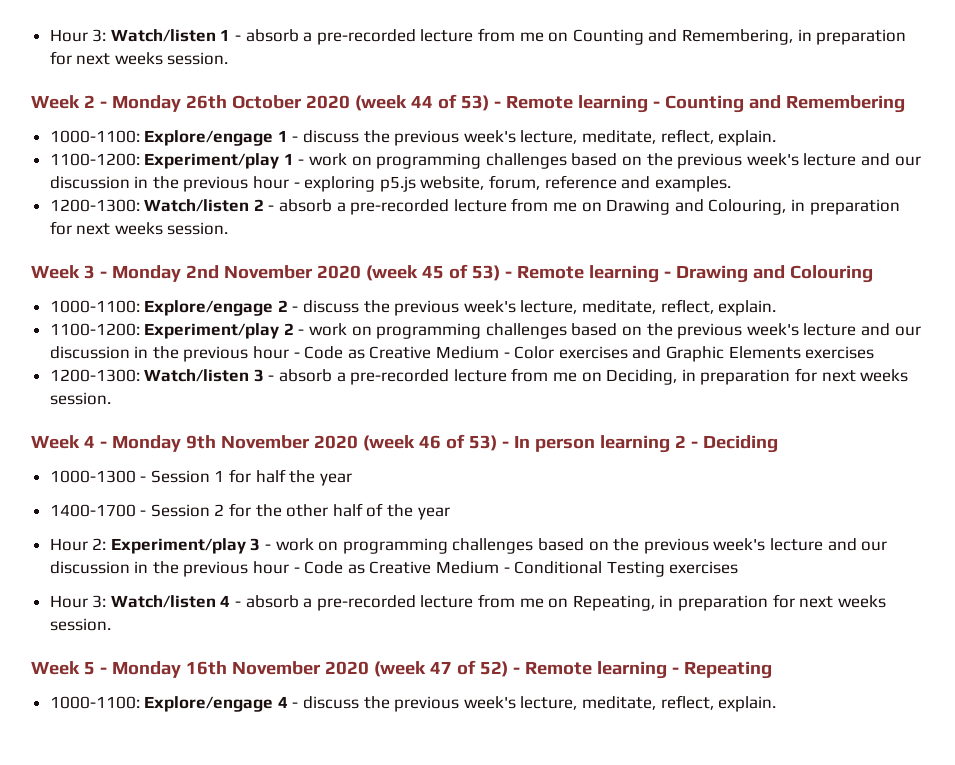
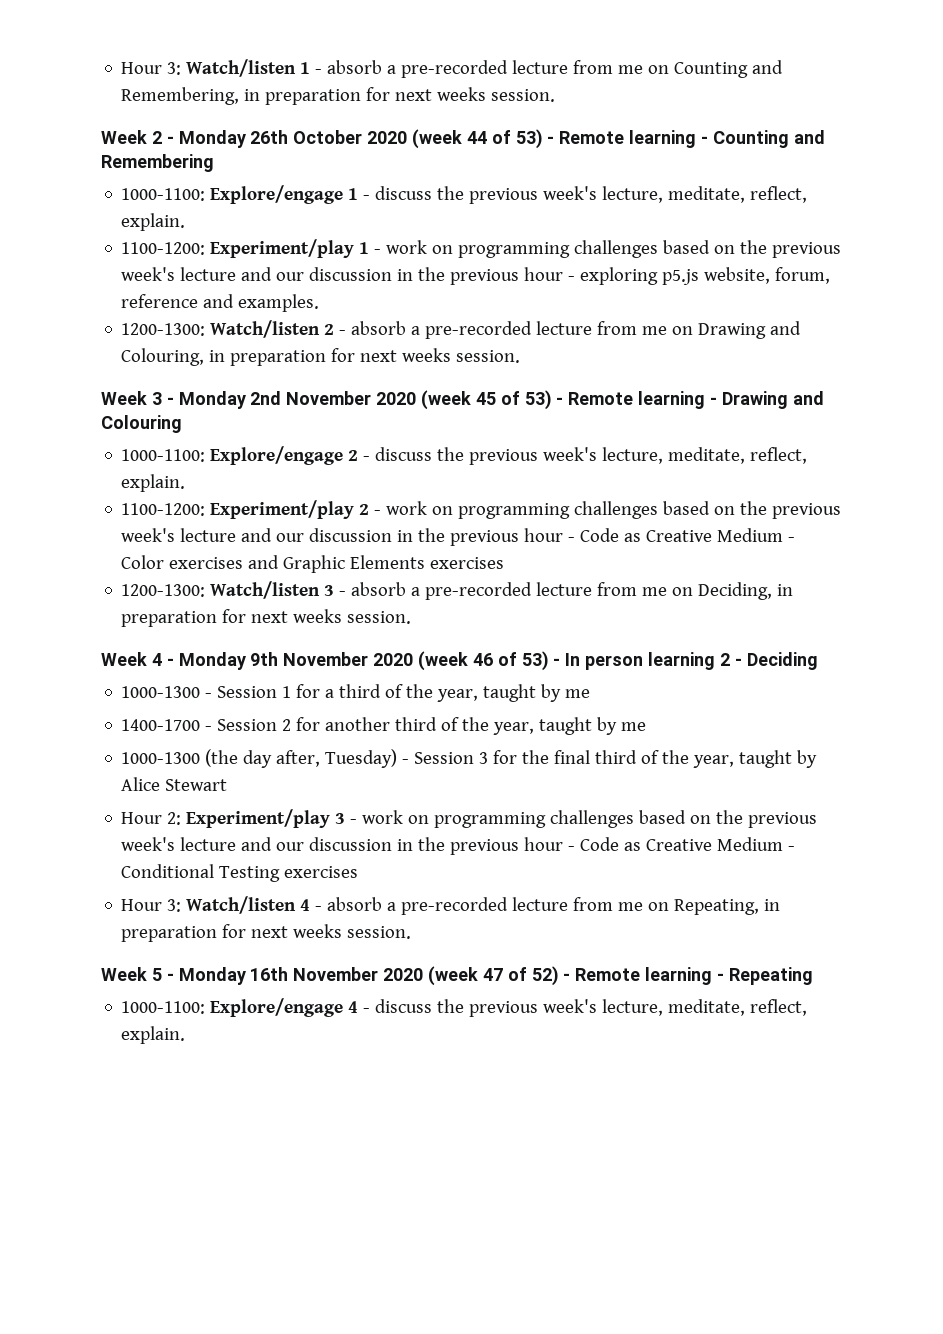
[255,469,352,486] half the year -> [325,684,591,702] a third of the year, taught by me
[255,503,450,520] the other half of the year -> [325,717,647,735] [121,749,818,768] [121,777,228,791] another third of the year, taught by me // 1000-1300 (the day after, Tuesday) - Session 3 for the final third of the year, taught by Alice Stewart

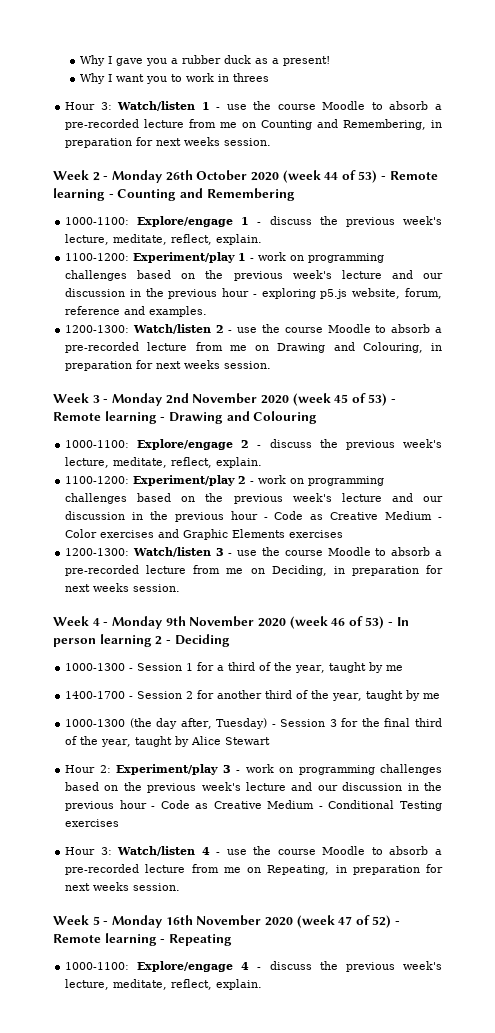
(121, 68) none -> [80,55,331,66] [80,73,270,84] Why I gave you a rubber duck as a present! // Why I want you to work in threes //
(323, 71) none -> [226,101,383,110] use the course Moodle to
(347, 332) none -> [237,324,387,333] use the course Moodle to
(347, 593) none -> [237,547,387,556] use the course Moodle to
(323, 908) none -> [226,846,383,855] use the course Moodle to

